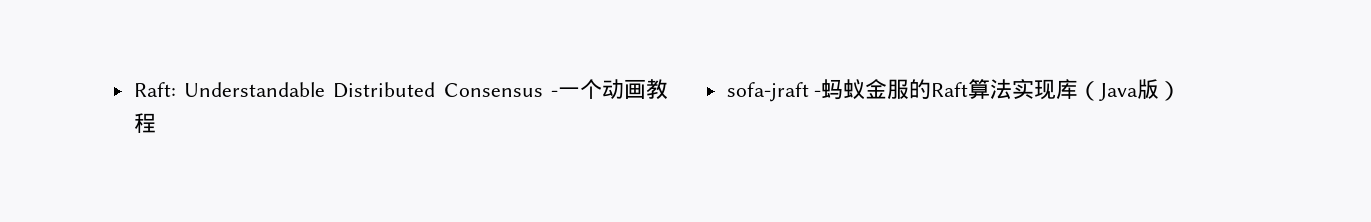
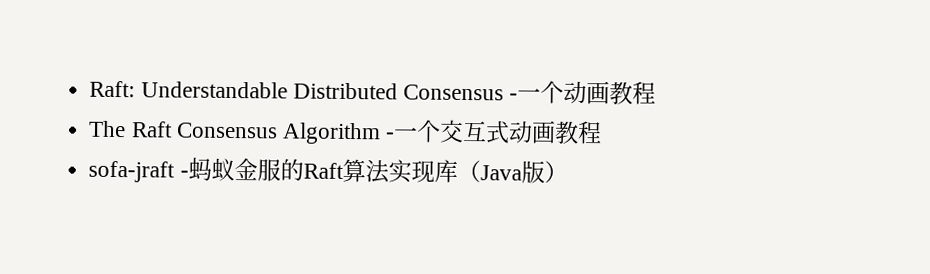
(156, 123) none -> [88,119,603,145] // The Raft Consensus Algorithm -一个交互式动画教程

